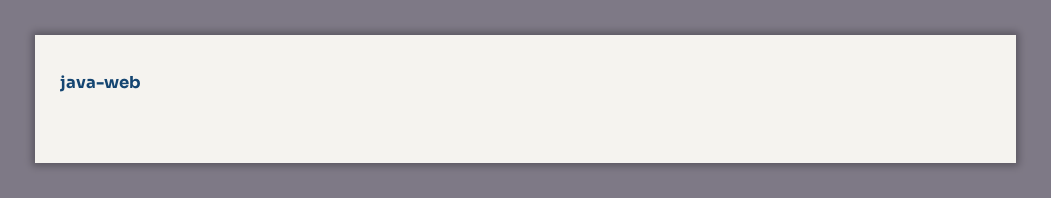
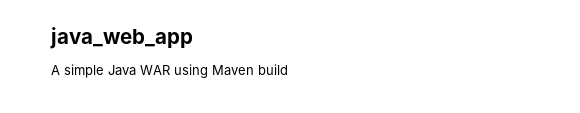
[60,75,141,92] java-web -> [50,27,193,49] [51,64,288,78] java_web_app // A simple Java WAR using Maven build

